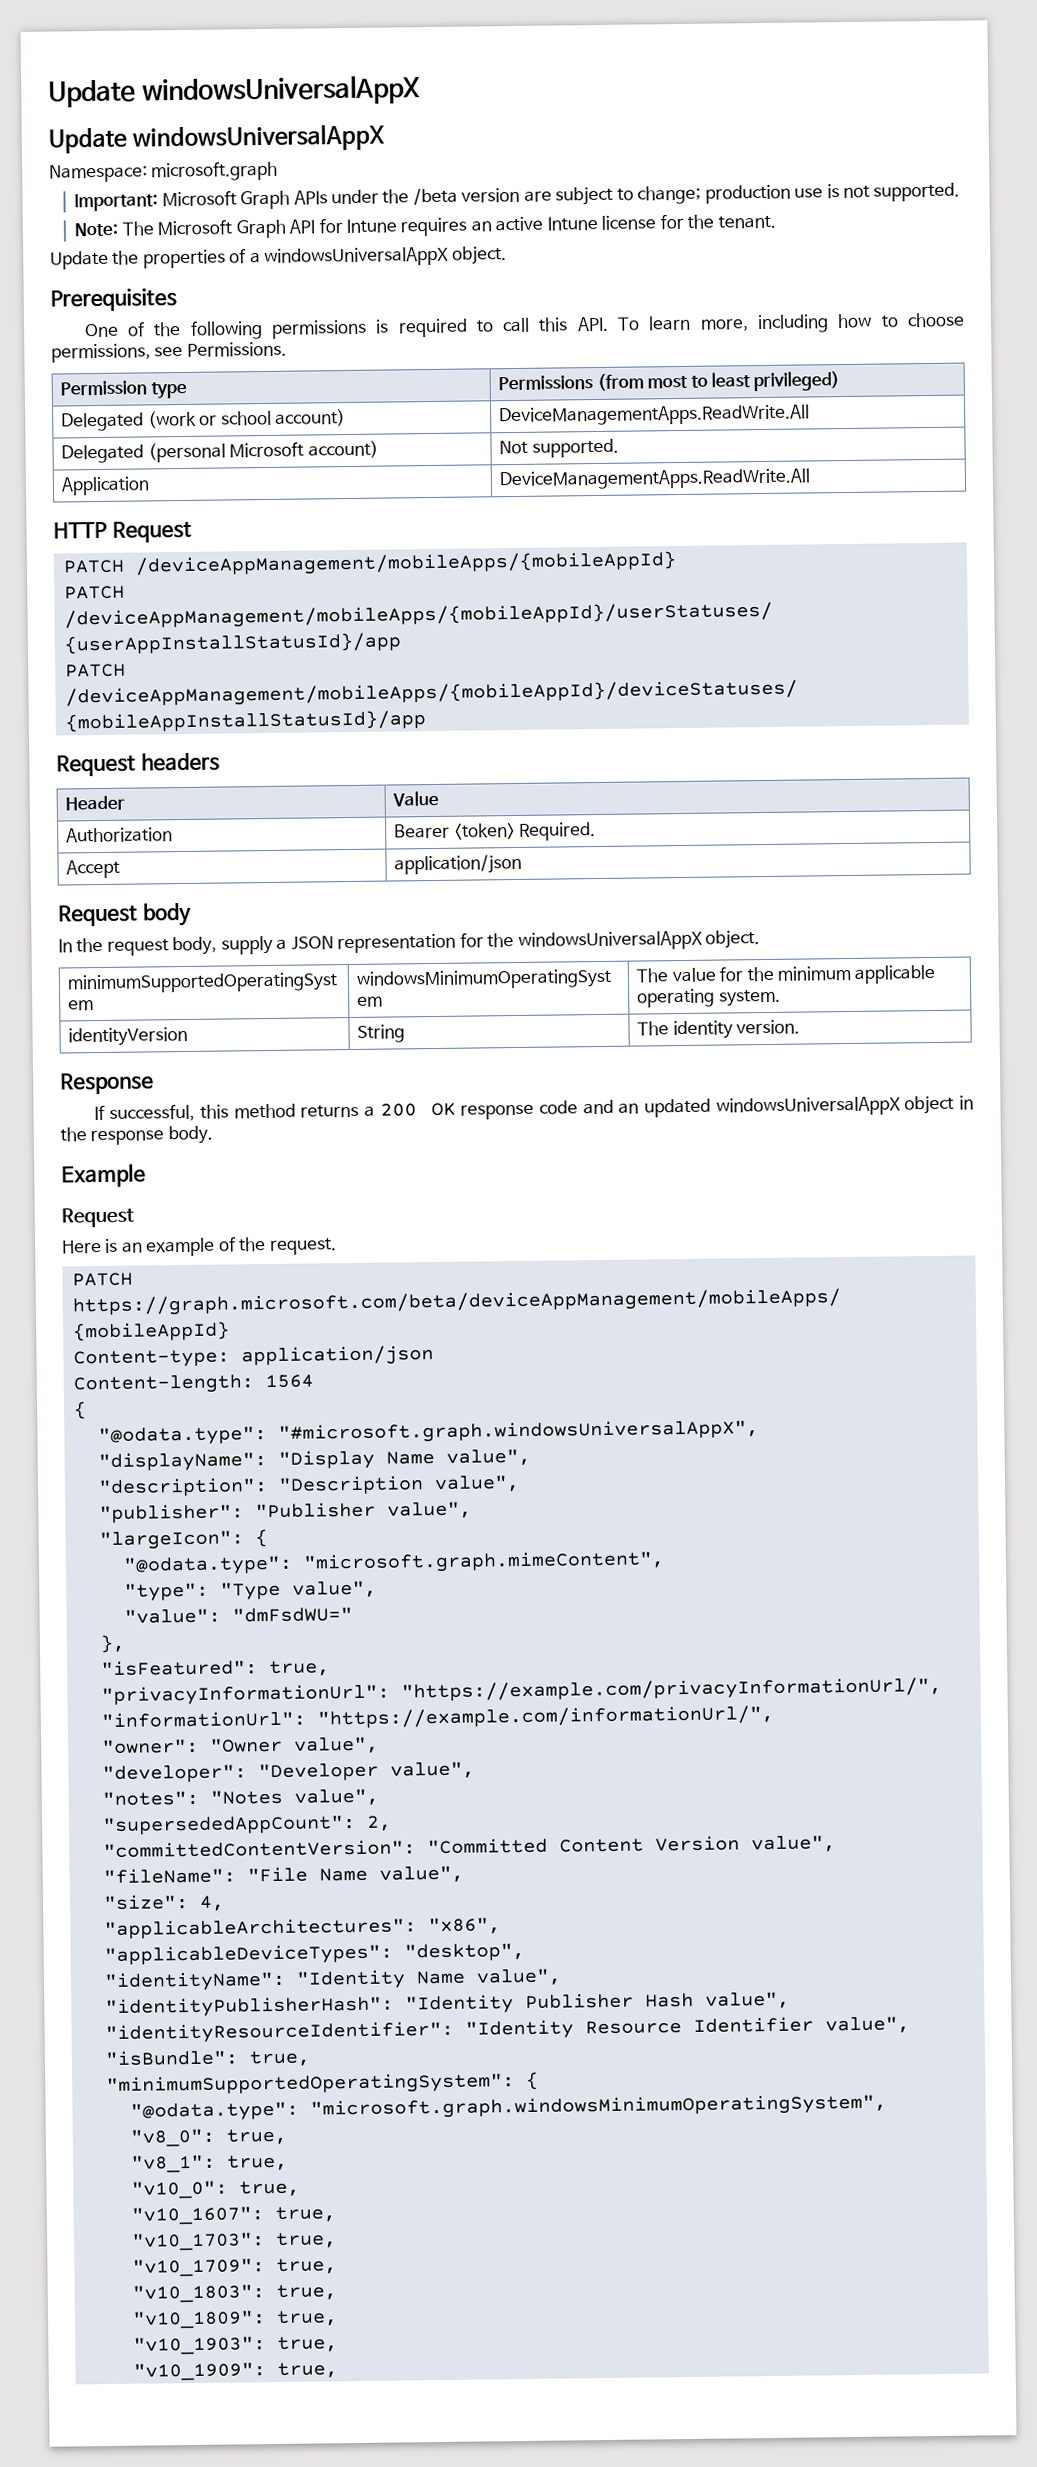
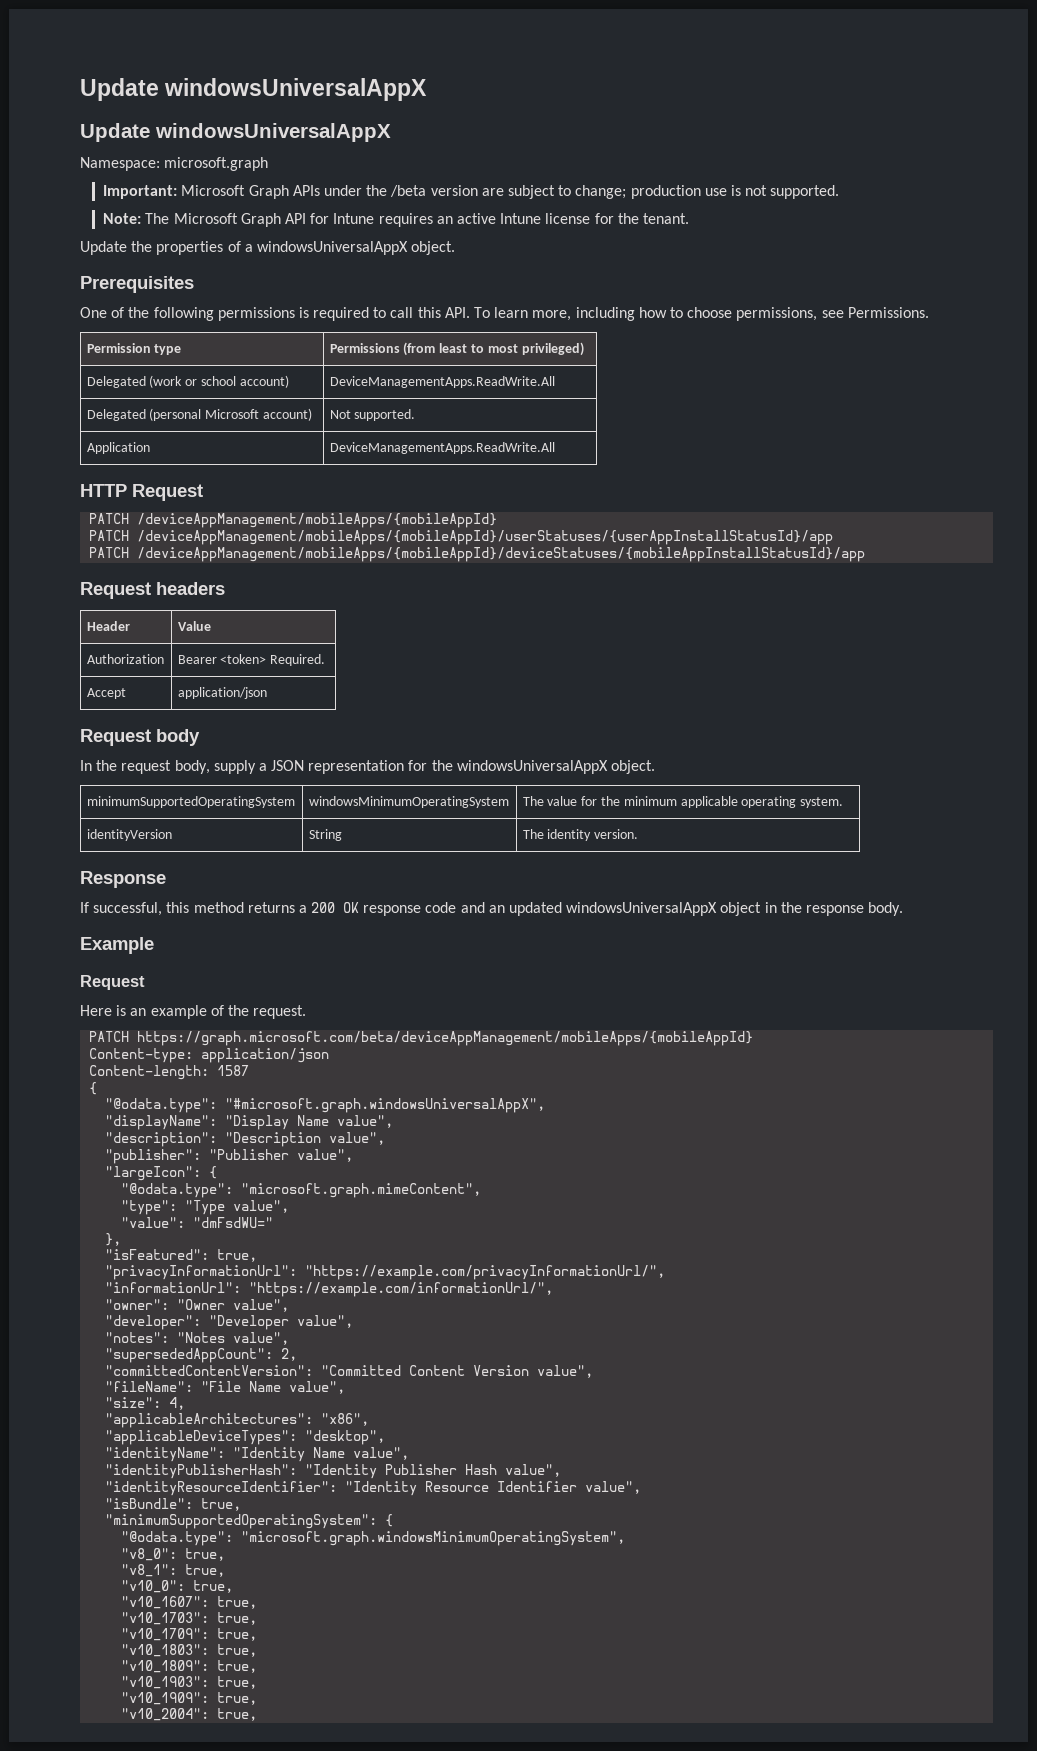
[647,372,751,389] most to least -> [439,343,518,353] least to most
[264,1374,314,1389] 1564 -> [217,1065,250,1076] 1587
(338, 2370) none -> [121,1708,258,1721] // "v10_2004": true,

